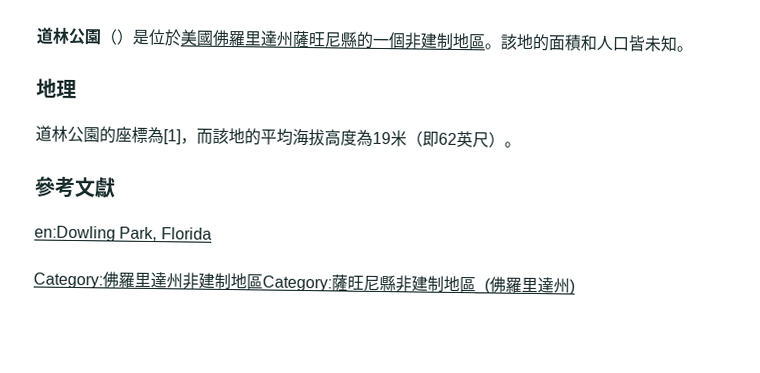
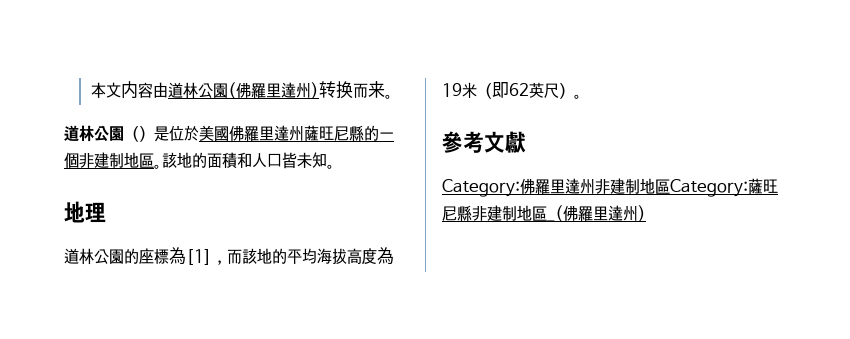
(36, 36) none -> [90,81,393,99] 本文内容由道林公園(佛羅里達州)转换而来。 //
[34,225,212,242] // en:Dowling Park, Florida -> (526, 142) none

